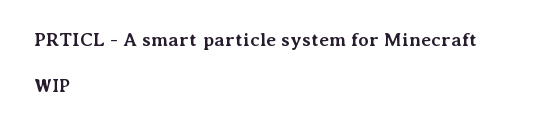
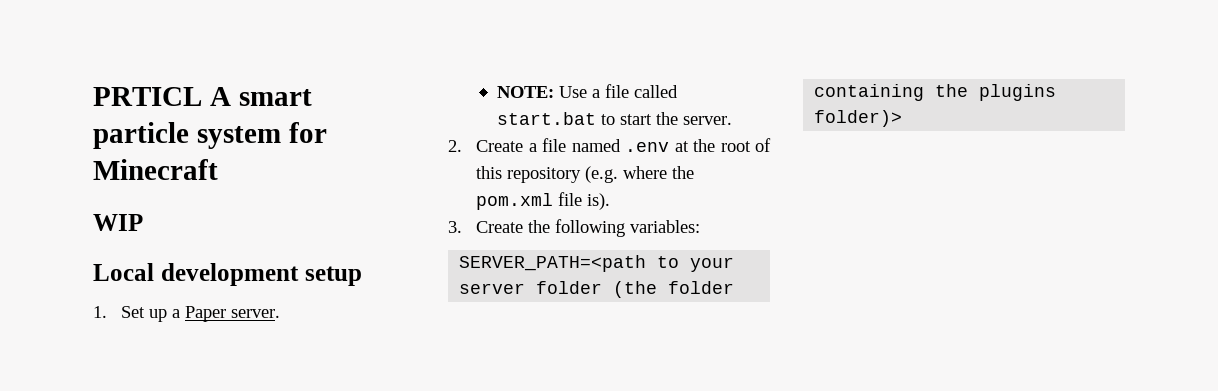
[110,39,119,46] - -> (202, 96) none
(70, 85) none -> [93,263,362,286] [93,306,281,322] [496,84,678,98] [496,112,732,125] [448,138,771,152] [476,166,695,183] [476,192,611,210] [448,219,701,237] [459,255,735,272] [459,281,735,298] [814,84,1057,101] [814,110,903,127] // Local development setup // 1. Set up a Paper server. // NOTE: Use a file called start.bat to start the server. // 2. Create a file named .env at the root of this repository (e.g. where the pom.xml file is). // 3. Create the following variables: // SERVER_PATH=<path to your server folder (the folder containing the plugins folder)>

